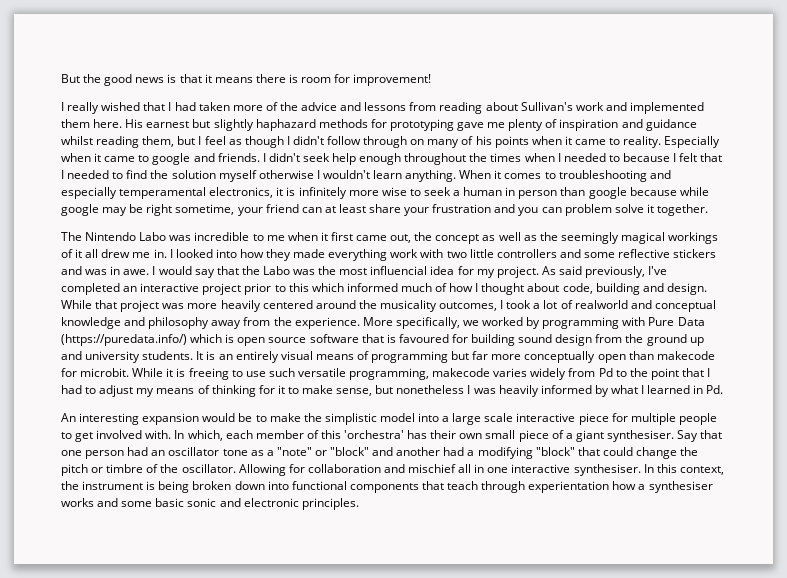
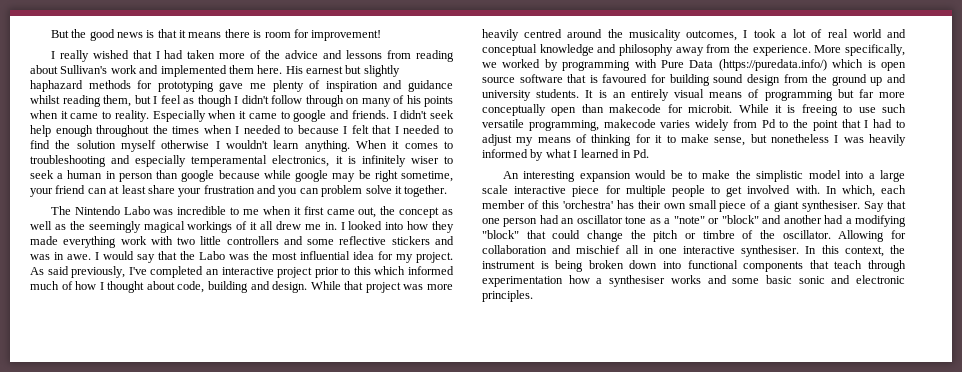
[348,187,407,196] more wise -> [410,156,439,164] wiser
[370,266,428,275] influencial -> [300,251,350,260] influential
[262,300,313,309] centered -> [524,29,563,38] centred
[574,300,628,309] realworld -> [827,29,882,38] real world
[528,481,610,493] experientation -> [482,276,563,287] experimentation

